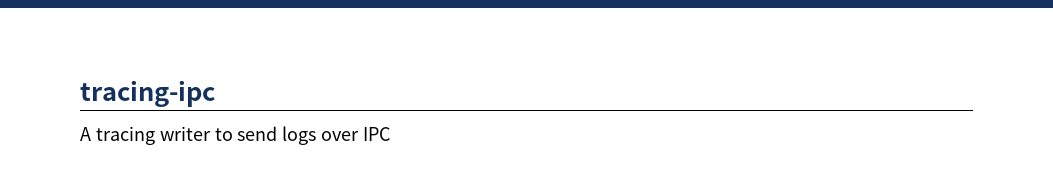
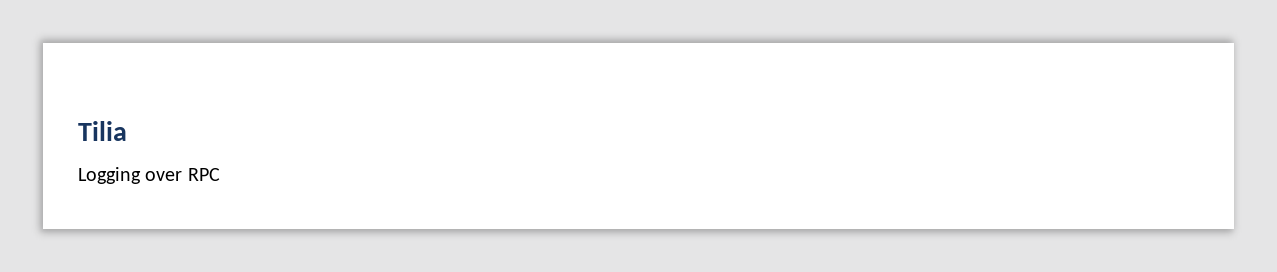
[80,80,215,107] [80,126,391,145] tracing-ipc // A tracing writer to send logs over IPC -> [78,121,127,141] [78,167,220,184] Tilia // Logging over RPC

